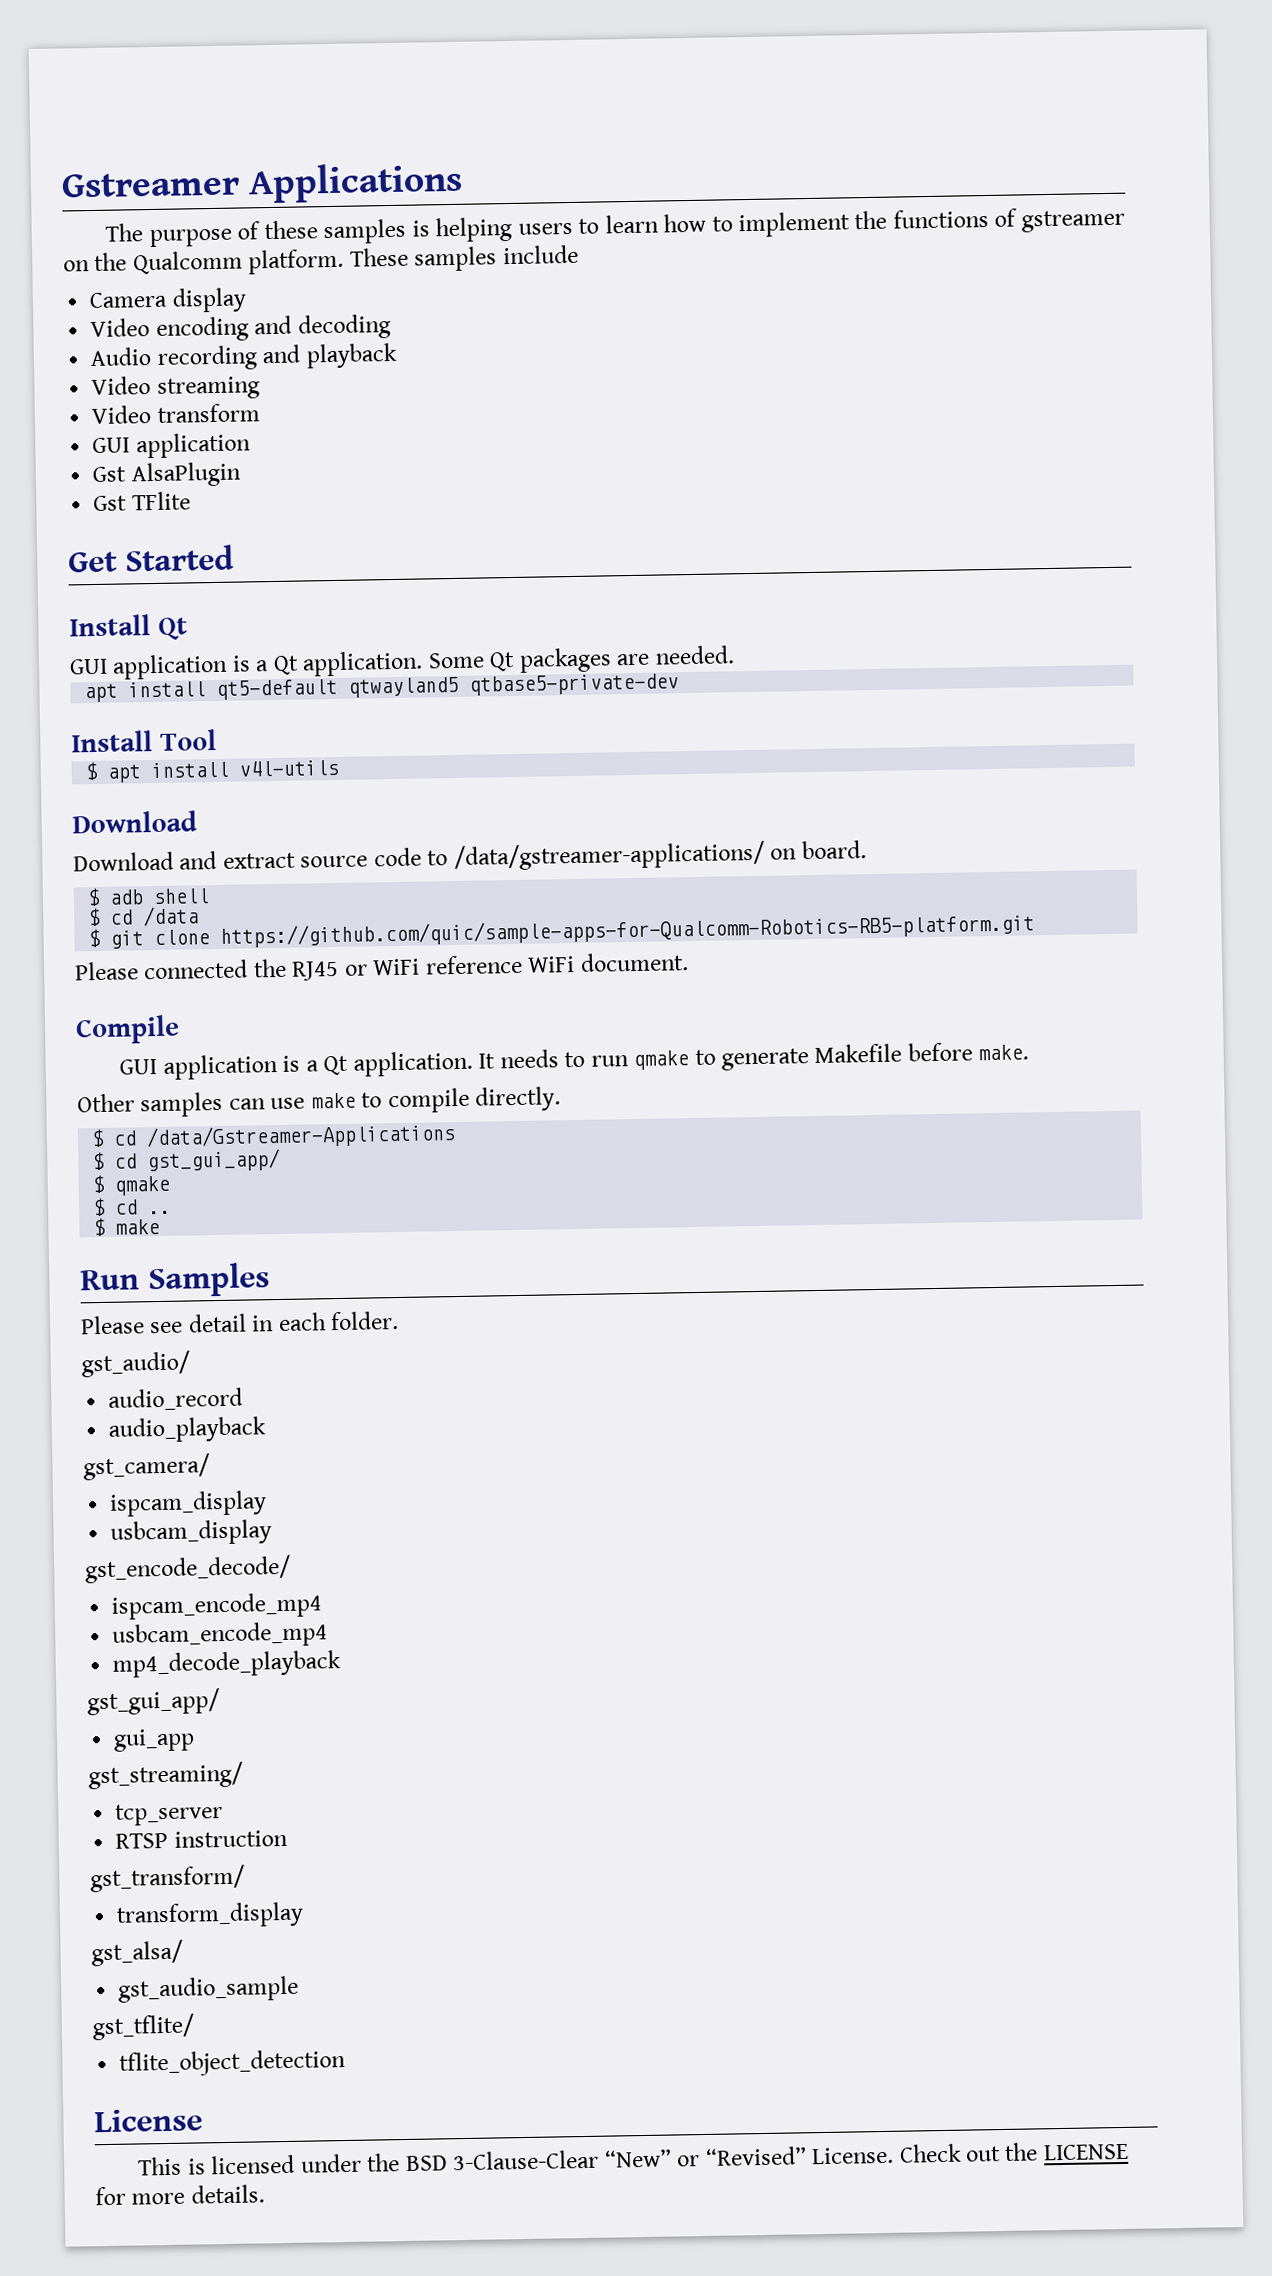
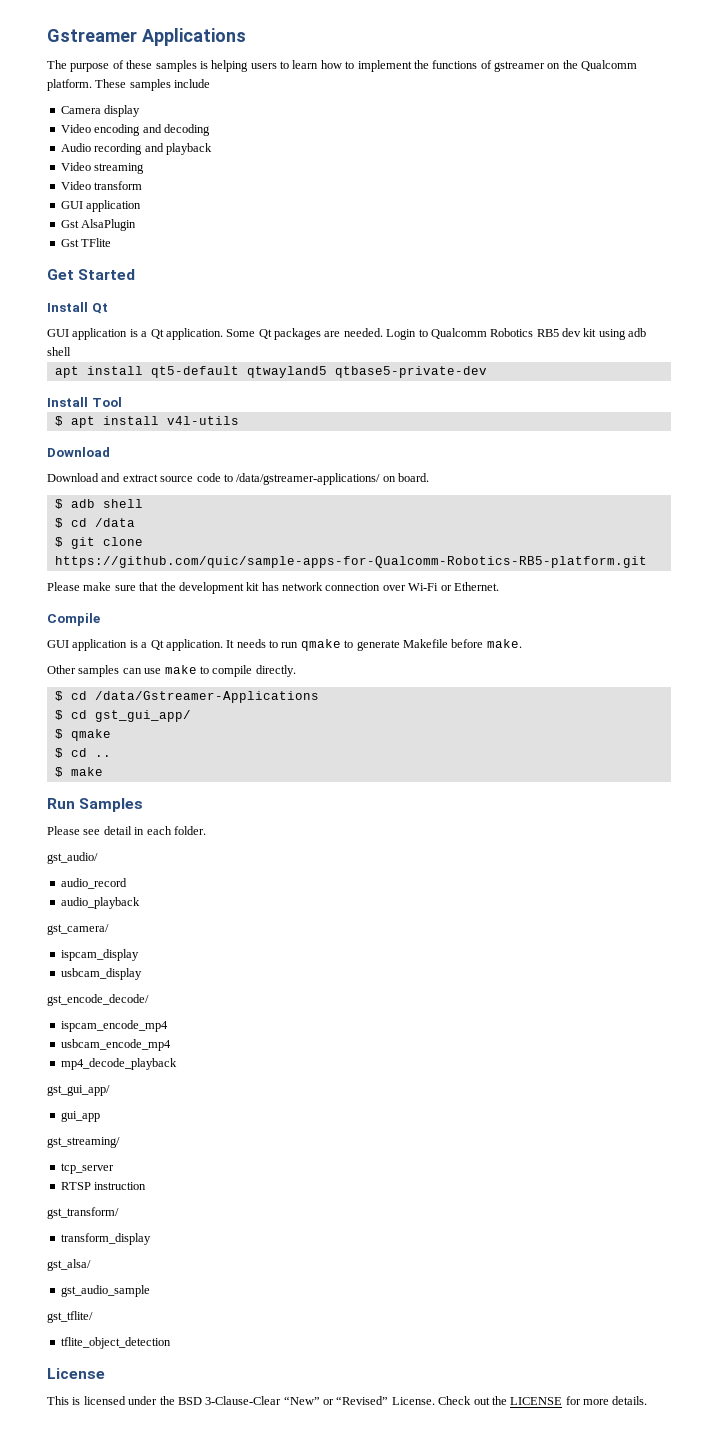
(735, 655) none -> [386,328,647,340] [47,347,71,356] Login to Qualcomm Robotics RB5 dev kit using adb shell
[143,952,689,981] connected the RJ45 or WiFi reference WiFi document. -> [83,582,499,594] make sure that the development kit has network connection over Wi-Fi or Ethernet.

